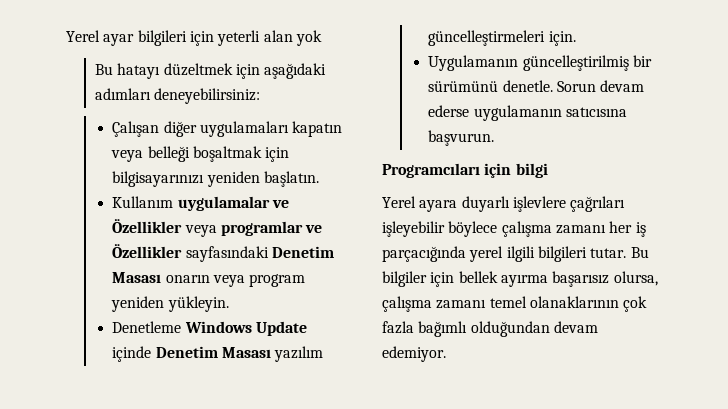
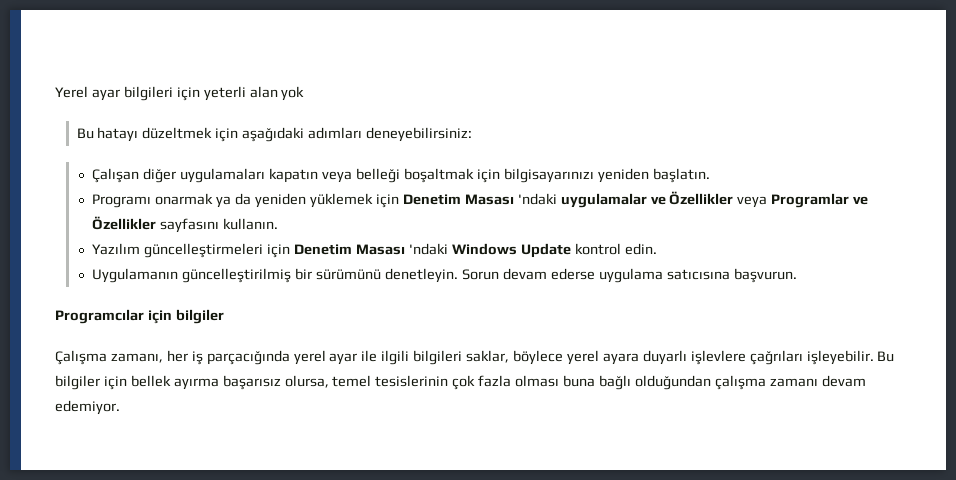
[112,196,174,208] Kullanım -> [92,193,557,208] Programı onarmak ya da yeniden yüklemek için Denetim Masası 'ndaki
[221,221,323,236] [112,244,335,262] [112,272,306,287] [111,296,229,312] [112,321,308,336] [112,346,324,362] [428,30,576,46] programlar ve Özellikler sayfasındaki Denetim Masası onarın veya program yeniden yükleyin. // Denetleme Windows Update içinde Denetim Masası yazılım güncelleştirmeleri için. -> [771,193,869,208] [92,216,279,233] [92,243,657,258] Programlar ve Özellikler sayfasını kullanın. // Yazılım güncelleştirmeleri için Denetim Masası 'ndaki Windows Update kontrol edin.
[502,80,553,92] denetle. -> [385,268,459,283] denetleyin.
[473,105,562,121] uygulamanın -> [598,268,663,283] uygulama
[382,163,548,178] [382,196,626,212] [382,221,646,237] [382,246,627,262] Programcıları için bilgi // Yerel ayara duyarlı işlevlere çağrıları işleyebilir böylece çalışma zamanı her iş parçacığında yerel ilgili bilgileri tutar. -> [55,309,224,324] [55,350,874,365] Programcılar için bilgiler // Çalışma zamanı, her iş parçacığında yerel ayar ile ilgili bilgileri saklar, böylece yerel ayara duyarlı işlevlere çağrıları işleyebilir.
[382,296,648,312] [382,321,550,337] çalışma zamanı temel olanaklarının çok fazla bağımlı olduğundan -> [332,375,818,390] temel tesislerinin çok fazla olması buna bağlı olduğundan çalışma zamanı

